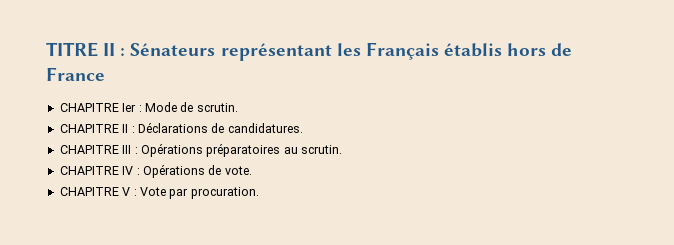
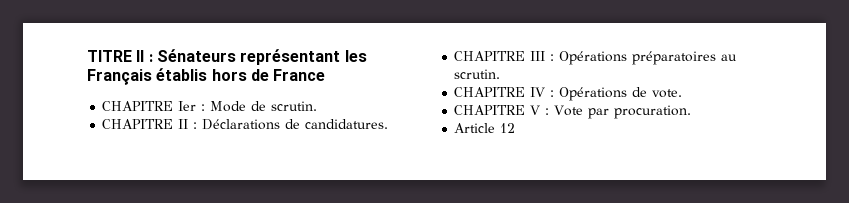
(259, 193) none -> [454,123,516,133] // Article 12

